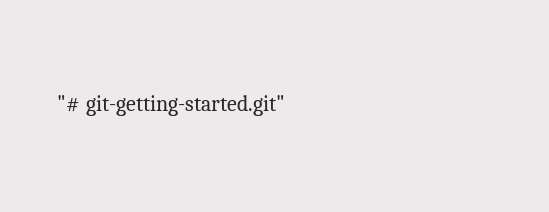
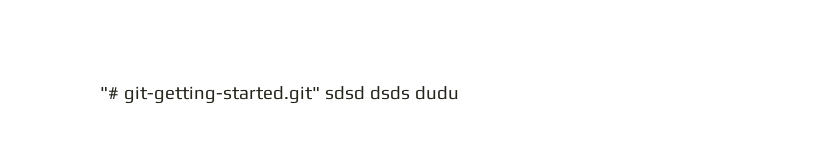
(285, 105) none -> [324,86,459,100] sdsd dsds dudu

